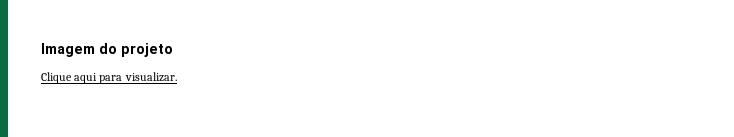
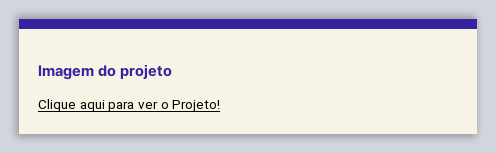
[124,72,177,82] visualizar. -> [137,100,221,112] ver o Projeto!

